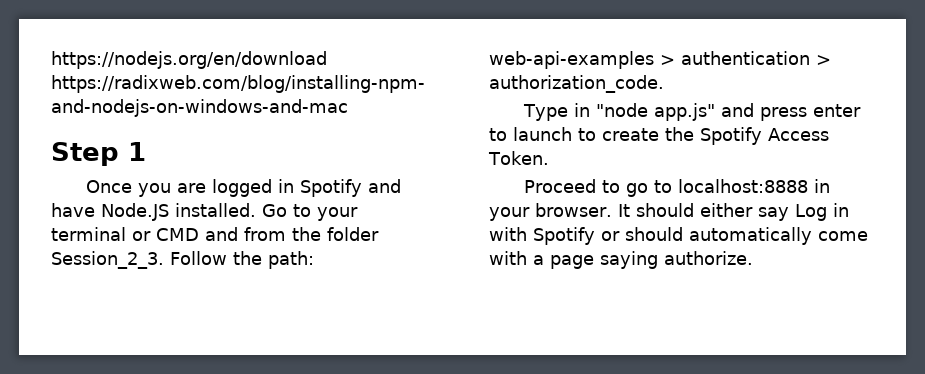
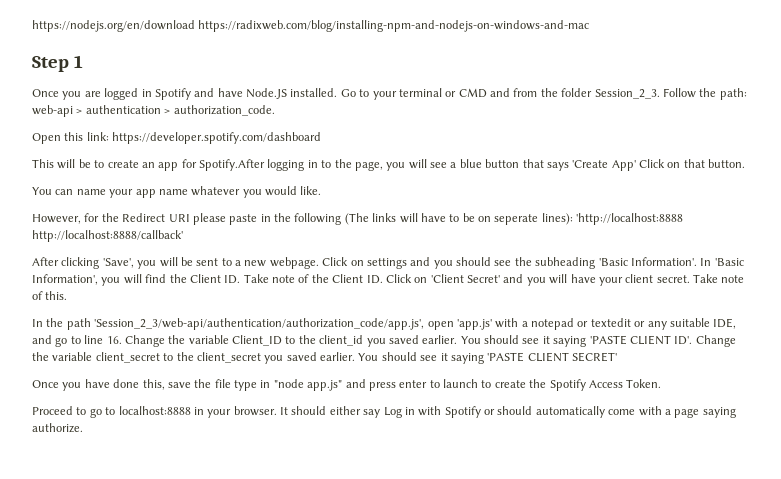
[489,51,654,69] web-api-examples -> [32,105,73,117] web-api
[522,104,568,121] Type -> [32,132,322,144] [32,159,746,171] [32,186,322,198] [32,213,684,225] [32,230,183,242] [32,257,744,269] [32,274,745,286] [32,291,68,300] [32,318,737,330] [32,335,736,347] [32,352,617,364] [32,379,257,391] Open this link: https://developer.spotify.com/dashboard // This will be to create an app for Spotify.After logging in to the page, you will see a blue button that says 'Create App' Click on that button. // You can name your app name whatever you would like. // However, for the Redirect URI please paste in the following (The links will have to be on seperate lines): 'http://localhost:8888 http://localhost:8888/callback' // After clicking 'Save', you will be sent to a new webpage. Click on settings and you should see the subheading 'Basic Information'. In 'Basic Information', you will find the Client ID. Take note of the Client ID. Click on 'Client Secret' and you will have your client secret. Take note of this. // In the path 'Session_2_3/web-api/authentication/authorization_code/app.js', open 'app.js' with a notepad or textedit or any suitable IDE, and go to line 16. Change the variable Client_ID to the client_id you saved earlier. You should see it saying 'PASTE CLIENT ID'. Change the variable client_secret to the client_secret you saved earlier. You should see it saying 'PASTE CLIENT SECRET' // Once you have done this, save the file type

